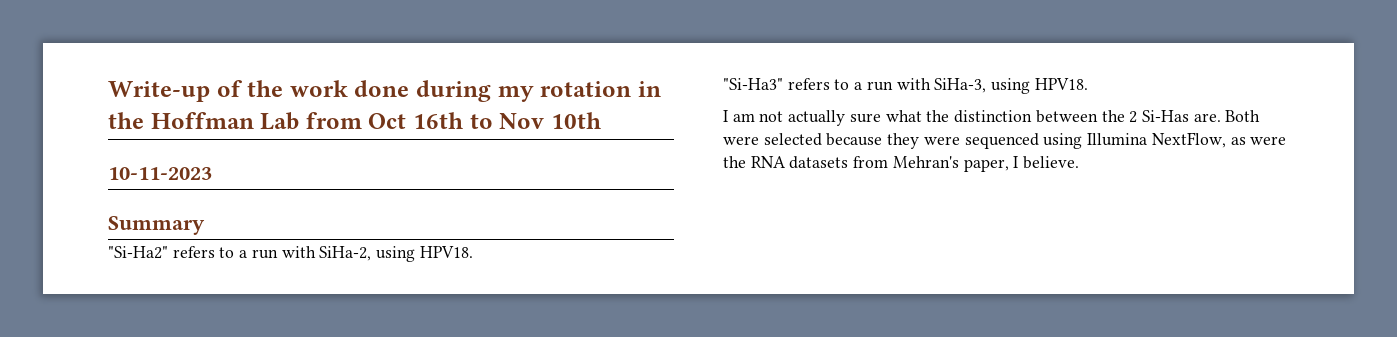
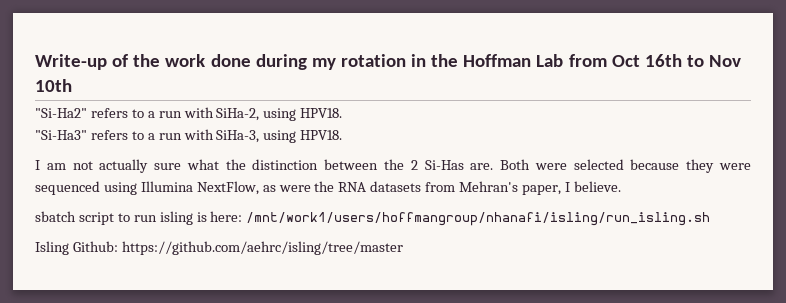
[108,167,212,180] [108,216,205,235] // 10-11-2023 // Summary -> (72, 85) none
(1080, 162) none -> [35,211,711,226] [35,241,403,255] // sbatch script to run isling is here: /mnt/work1/users/hoffmangroup/nhanafi/isling/run_isling.sh // Isling Github: https://github.com/aehrc/isling/tree/master

